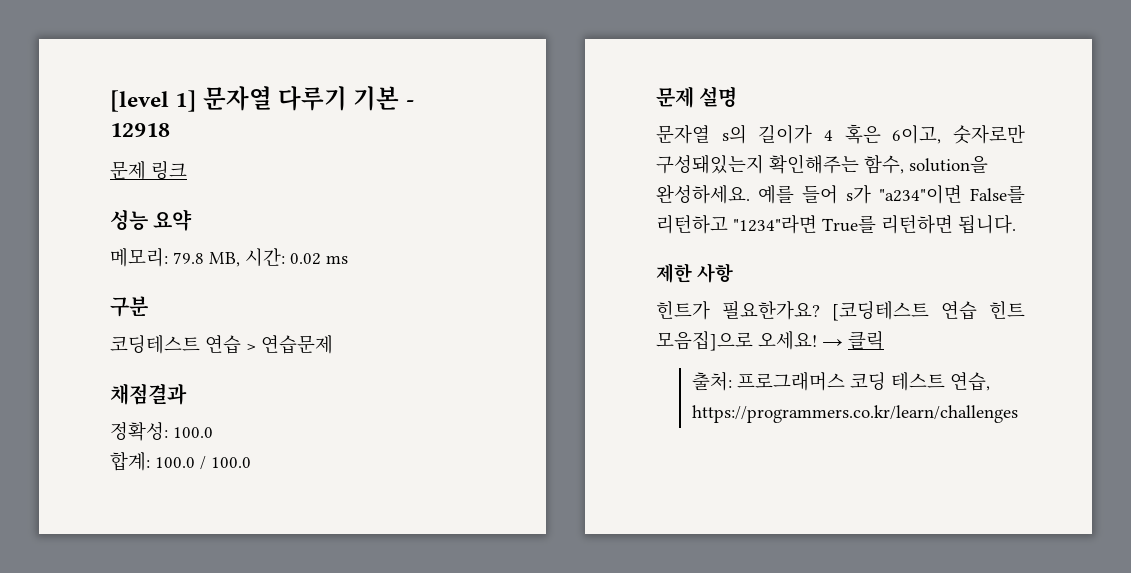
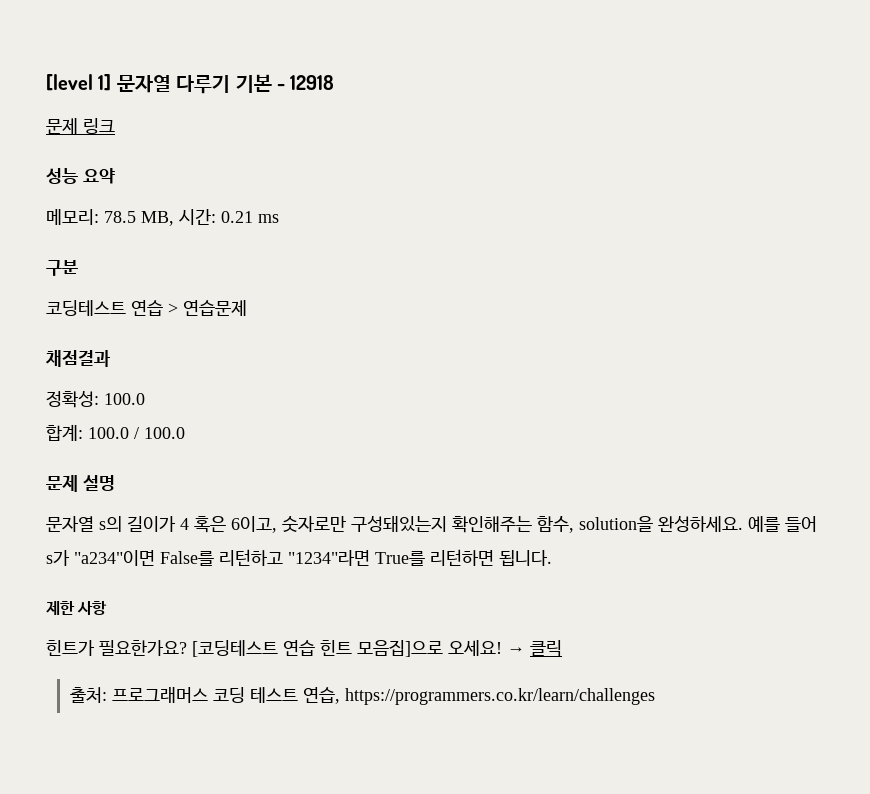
[173,252,204,264] 79.8 -> [104,211,136,223] 78.5
[290,253,321,265] 0.02 -> [221,211,253,223] 0.21

